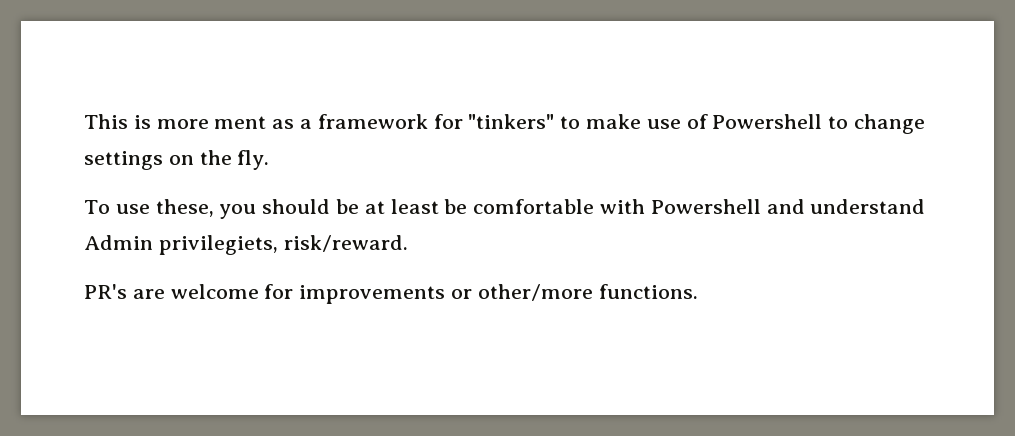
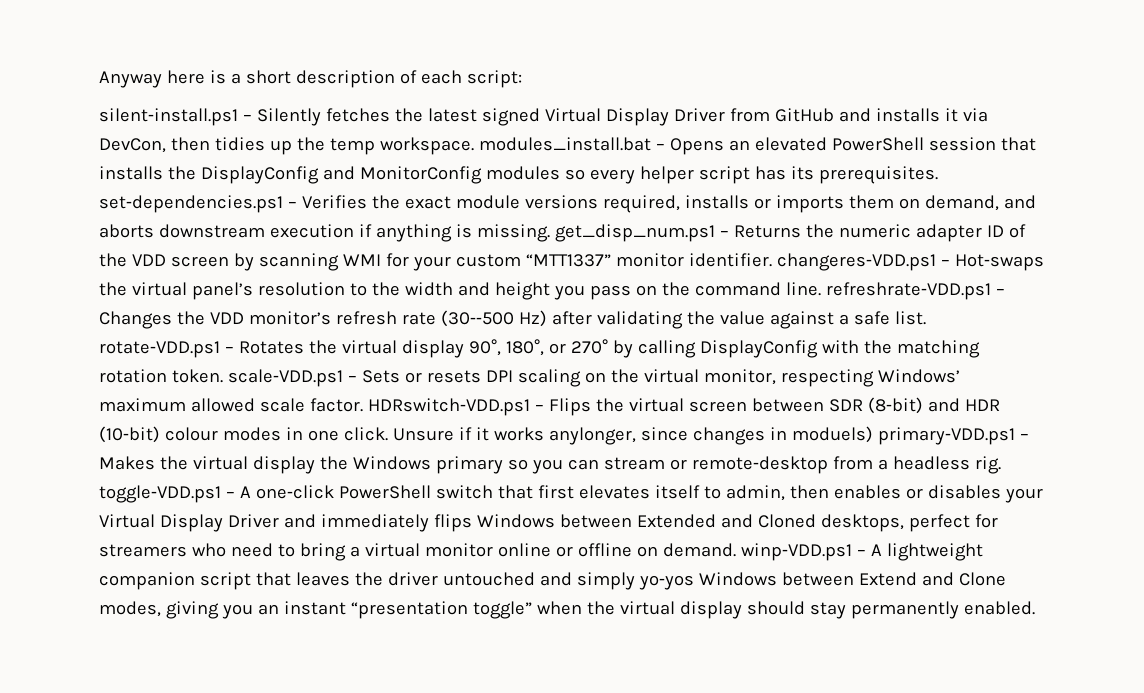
[84,114,926,134] [84,150,270,170] [84,199,926,219] [84,235,408,255] [84,284,698,304] This is more ment as a framework for "tinkers" to make use of Powershell to change settings on the fly. // To use these, you should be at least be comfortable with Powershell and understand Admin privilegiets, risk/reward. // PR's are welcome for improvements or other/more functions. -> [99,70,522,88] [99,108,988,126] [99,137,1036,155] [99,166,938,184] [99,195,1036,213] [99,224,1026,242] [99,253,1044,271] [99,282,1005,300] [99,310,926,329] [99,339,980,358] [99,369,960,387] [99,397,1000,416] [99,426,1029,445] [99,456,1001,474] [99,485,1043,503] [99,514,998,532] [99,543,983,561] [99,572,1006,590] [99,601,1035,619] Anyway here is a short description of each script: // silent‑install.ps1 – Silently fetches the latest signed Virtual Display Driver from GitHub and installs it via DevCon, then tidies up the temp workspace. modules_install.bat – Opens an elevated PowerShell session that installs the DisplayConfig and MonitorConfig modules so every helper script has its prerequisites. set‑dependencies.ps1 – Verifies the exact module versions required, installs or imports them on demand, and aborts downstream execution if anything is missing. get_disp_num.ps1 – Returns the numeric adapter ID of the VDD screen by scanning WMI for your custom “MTT1337” monitor identifier. changeres‑VDD.ps1 – Hot‑swaps the virtual panel’s resolution to the width and height you pass on the command line. refreshrate‑VDD.ps1 – Changes the VDD monitor’s refresh rate (30‑‑500 Hz) after validating the value against a safe list. rotate‑VDD.ps1 – Rotates the virtual display 90°, 180°, or 270° by calling DisplayConfig with the matching rotation token. scale‑VDD.ps1 – Sets or resets DPI scaling on the virtual monitor, respecting Windows’ maximum allowed scale factor. HDRswitch‑VDD.ps1 – Flips the virtual screen between SDR (8‑bit) and HDR (10‑bit) colour modes in one click. Unsure if it works anylonger, since changes in moduels) primary‑VDD.ps1 – Makes the virtual display the Windows primary so you can stream or remote‑desktop from a headless rig. toggle‑VDD.ps1 – A one‑click PowerShell switch that first elevates itself to admin, then enables or disables your Virtual Display Driver and immediately flips Windows between Extended and Cloned desktops, perfect for streamers who need to bring a virtual monitor online or offline on demand. winp‑VDD.ps1 – A lightweight companion script that leaves the driver untouched and simply yo‑yos Windows between Extend and Clone modes, giving you an instant “presentation toggle” when the virtual display should stay permanently enabled.

